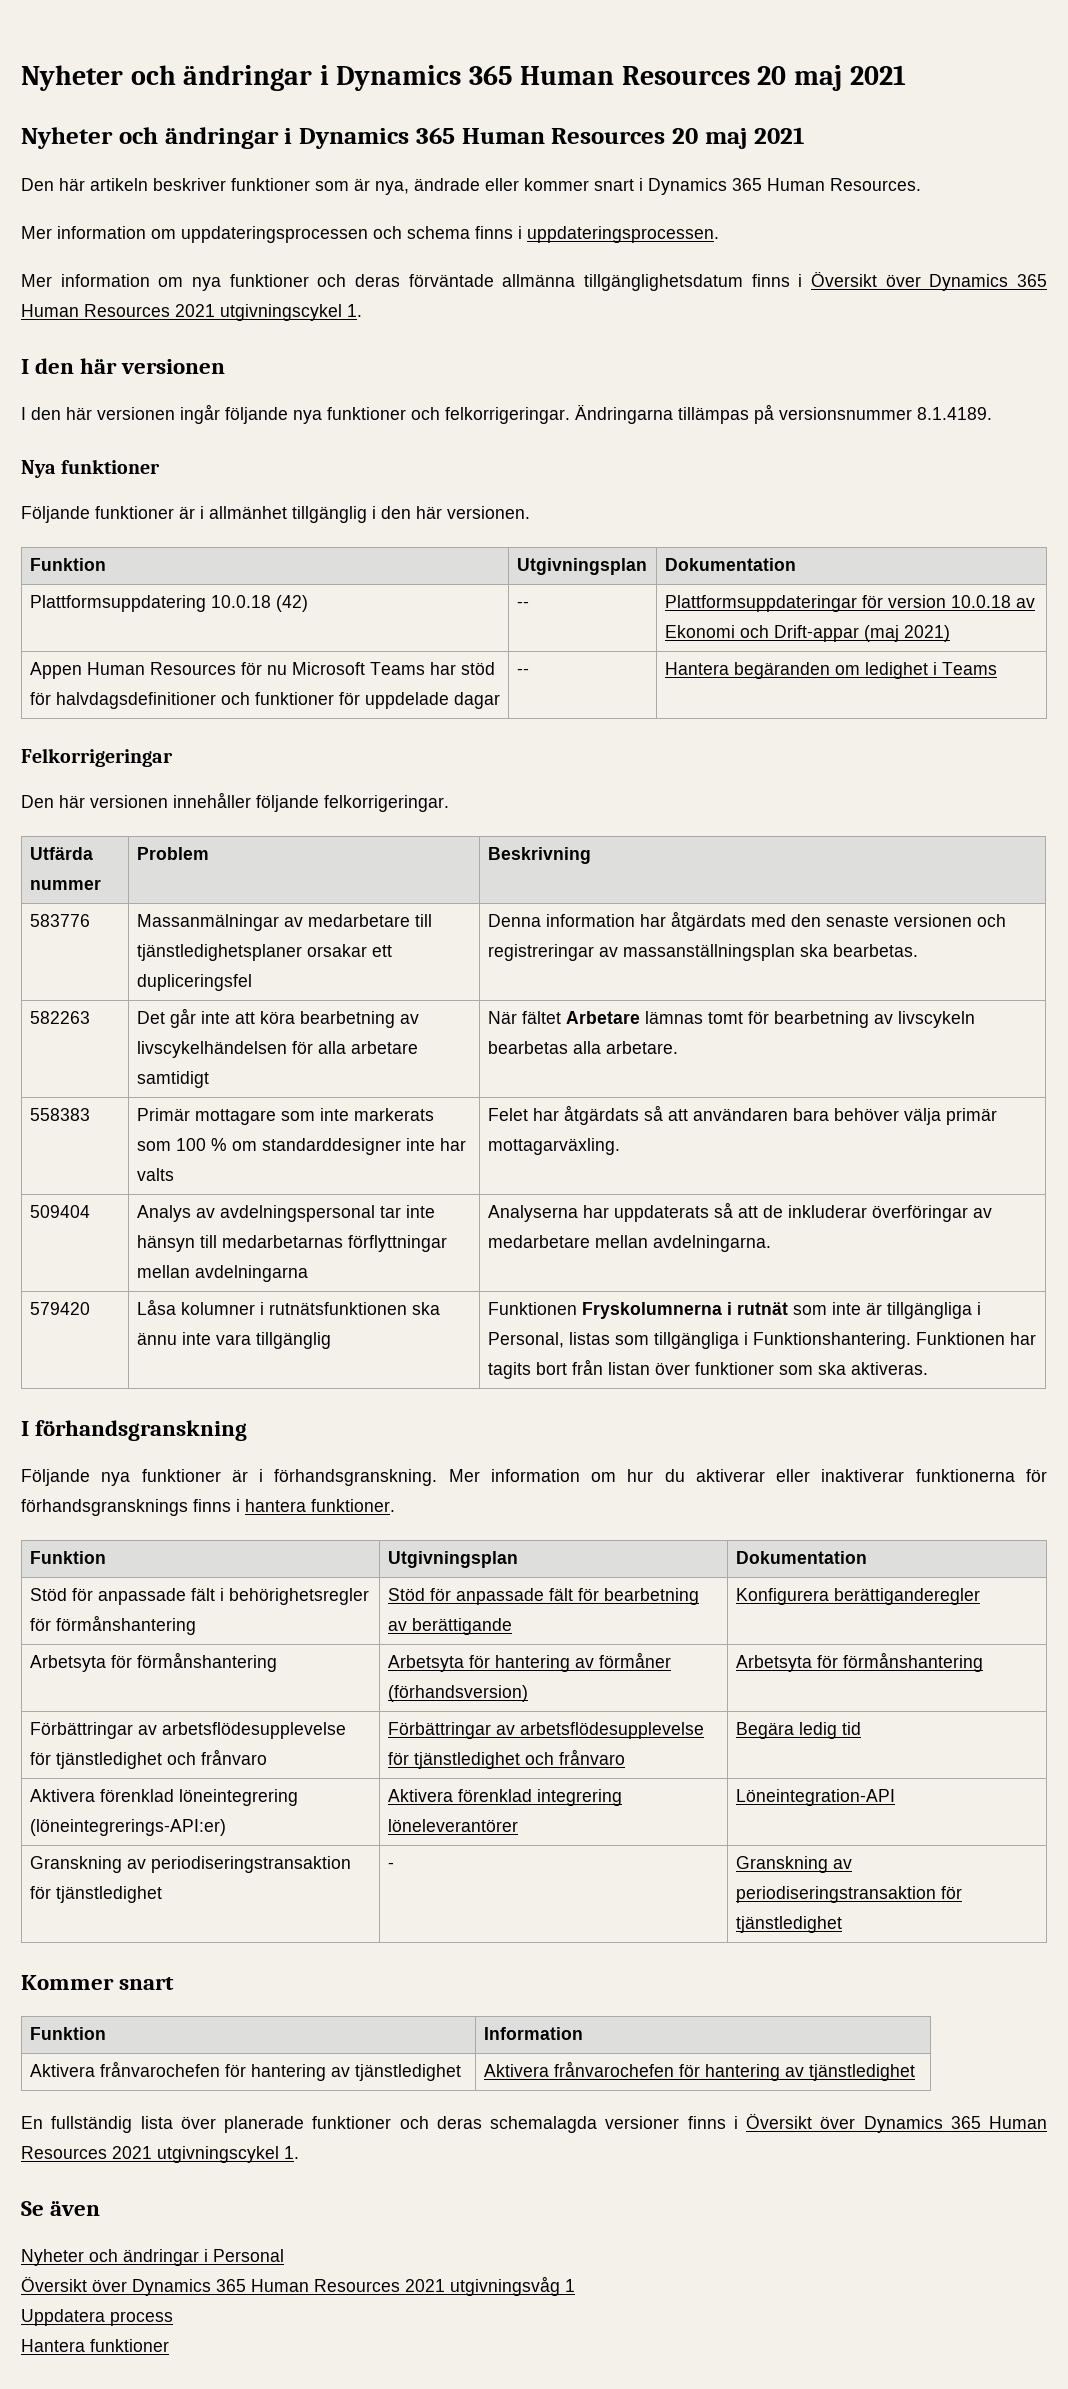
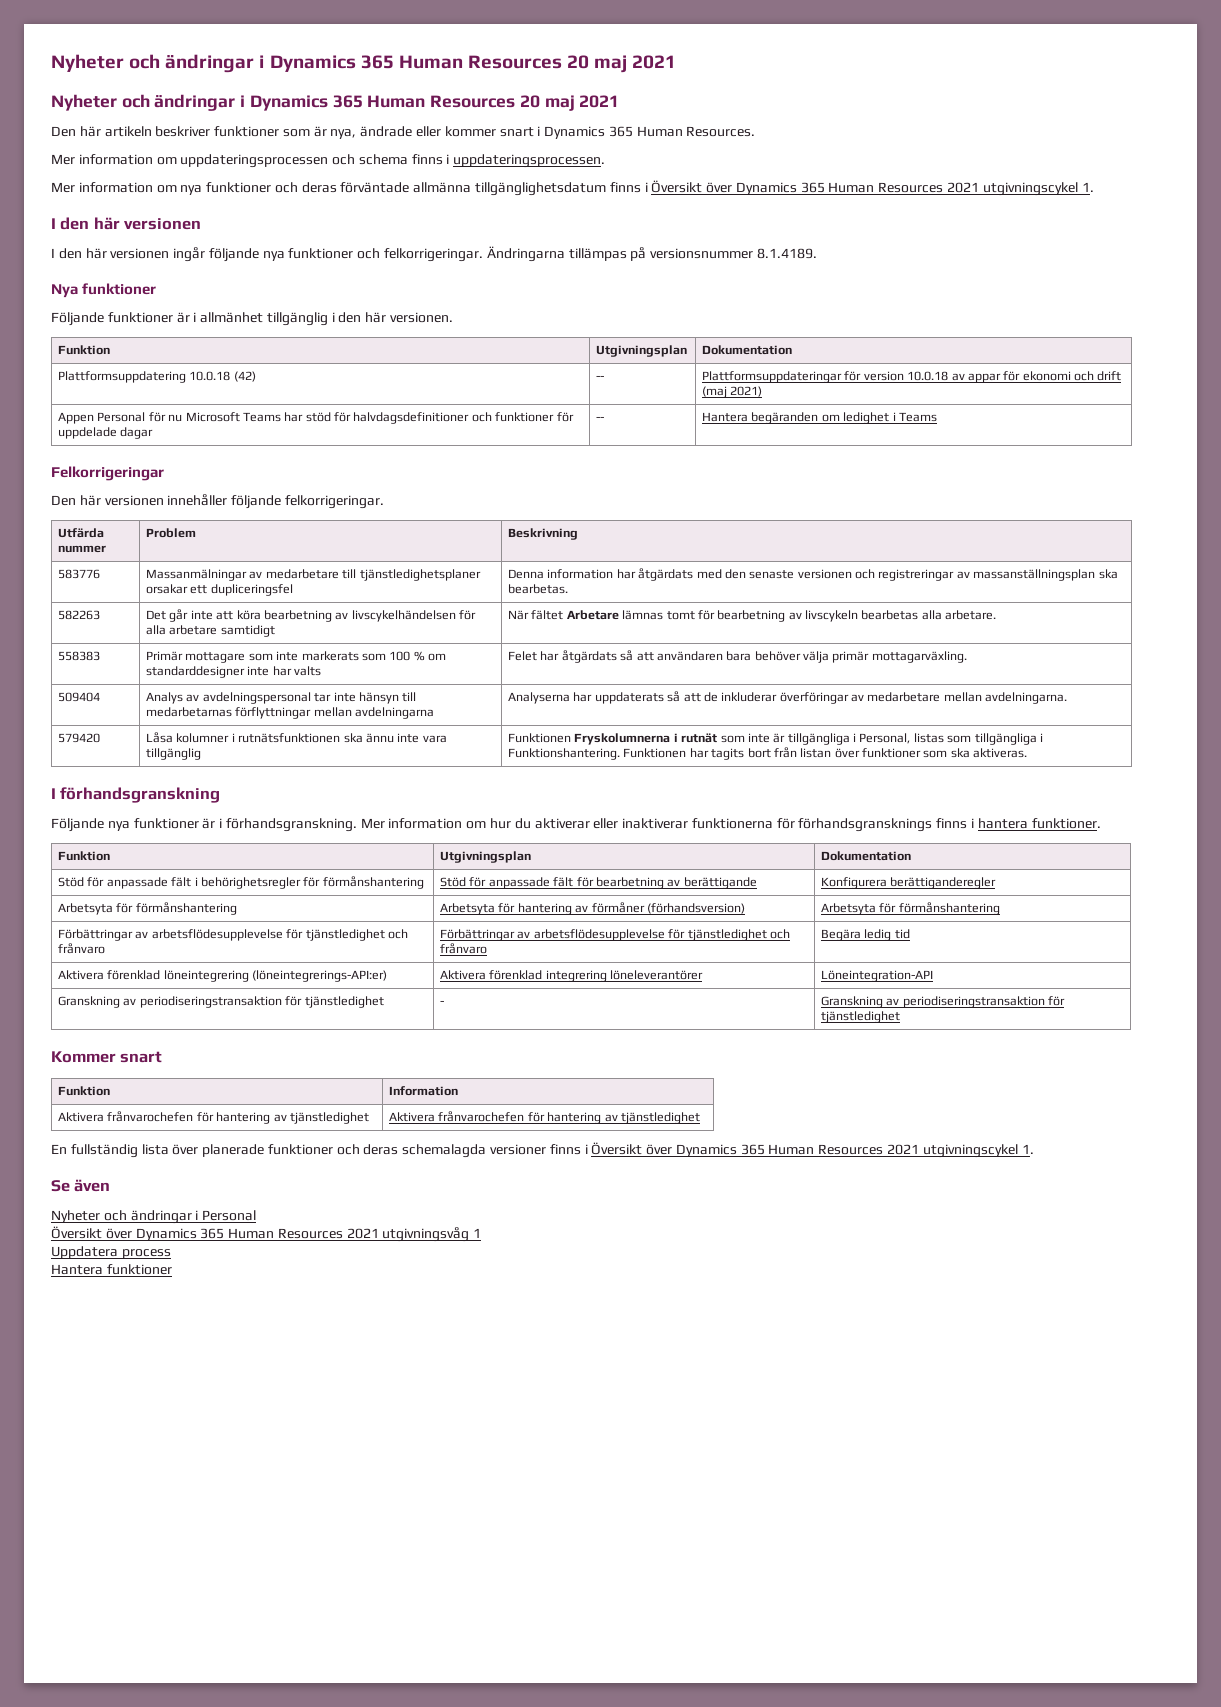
[664,625,859,642] Ekonomi och Drift-appar -> [967,371,1122,383] appar för ekonomi och drift
[86,662,236,675] Human Resources -> [97,412,146,422] Personal

